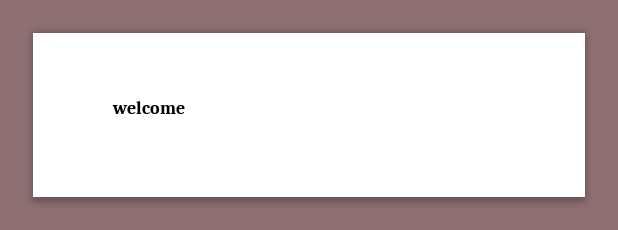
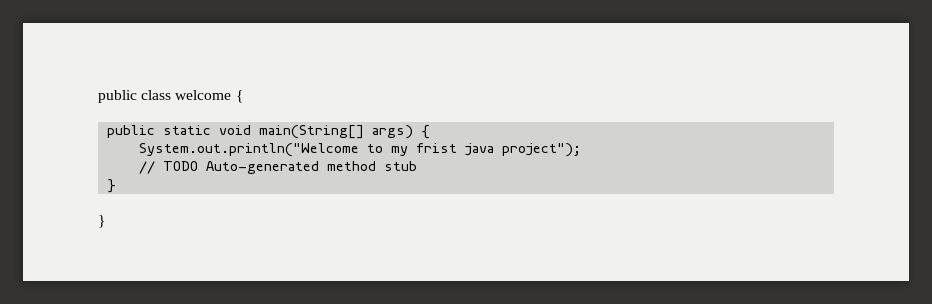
[112,101,185,114] welcome -> [98,90,243,103] [107,125,431,139] [139,143,582,157] [139,161,418,174] [107,179,117,193] [98,215,105,228] public class welcome { // public static void main(String[] args) { // System.out.println("Welcome to my frist java project"); // // TODO Auto-generated method stub // } // }

